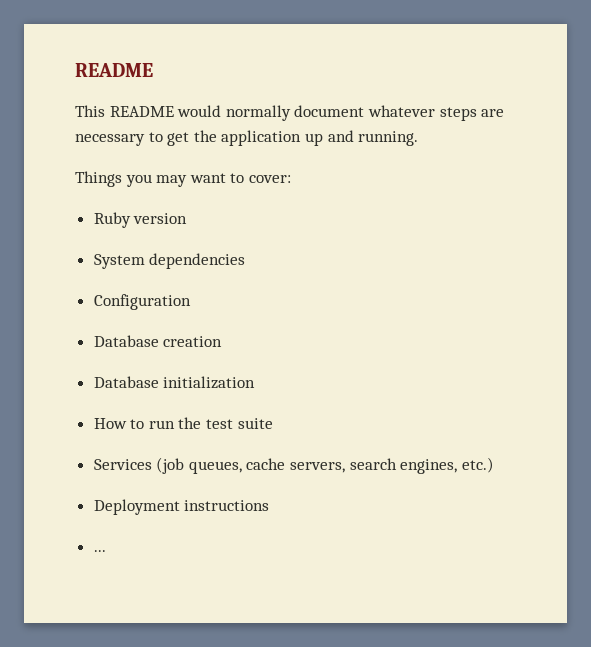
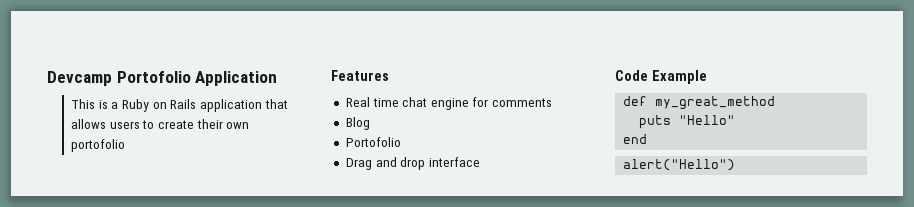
[75,63,153,77] [75,105,505,121] [75,130,419,146] [75,171,291,187] [93,212,188,228] [93,253,246,269] [93,294,191,310] [93,335,223,347] [93,376,256,389] [93,417,273,429] [93,457,494,474] [93,499,270,515] [93,550,106,552] README // This README would normally document whatever steps are necessary to get the application up and running. // Things you may want to cover: // Ruby version // System dependencies // Configuration // Database creation // Database initialization // How to run the test suite // Services (job queues, cache servers, search engines, etc.) // Deployment instructions // ... -> [47,71,278,86] [71,99,288,112] [71,119,250,129] [71,139,126,152] [331,70,389,81] [345,97,553,110] [345,117,370,130] [345,137,401,147] [345,157,480,170] [615,70,707,84] [623,96,776,110] [639,115,736,129] [623,134,648,144] [623,159,736,171] Devcamp Portofolio Application // This is a Ruby on Rails application that allows users to create their own portofolio // Features // Real time chat engine for comments // Blog // Portofolio // Drag and drop interface // Code Example // def my_great_method // puts "Hello" // end // alert("Hello")

